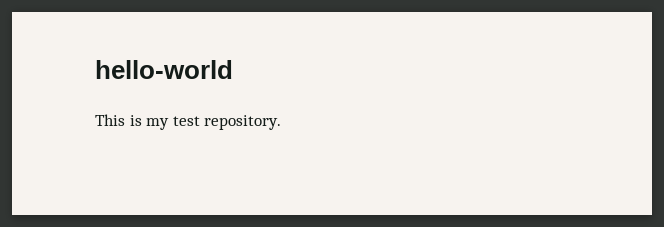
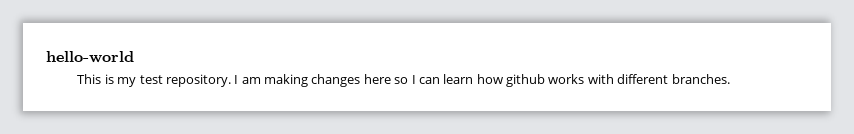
(282, 122) none -> [234,74,730,87] I am making changes here so I can learn how github works with different branches.

